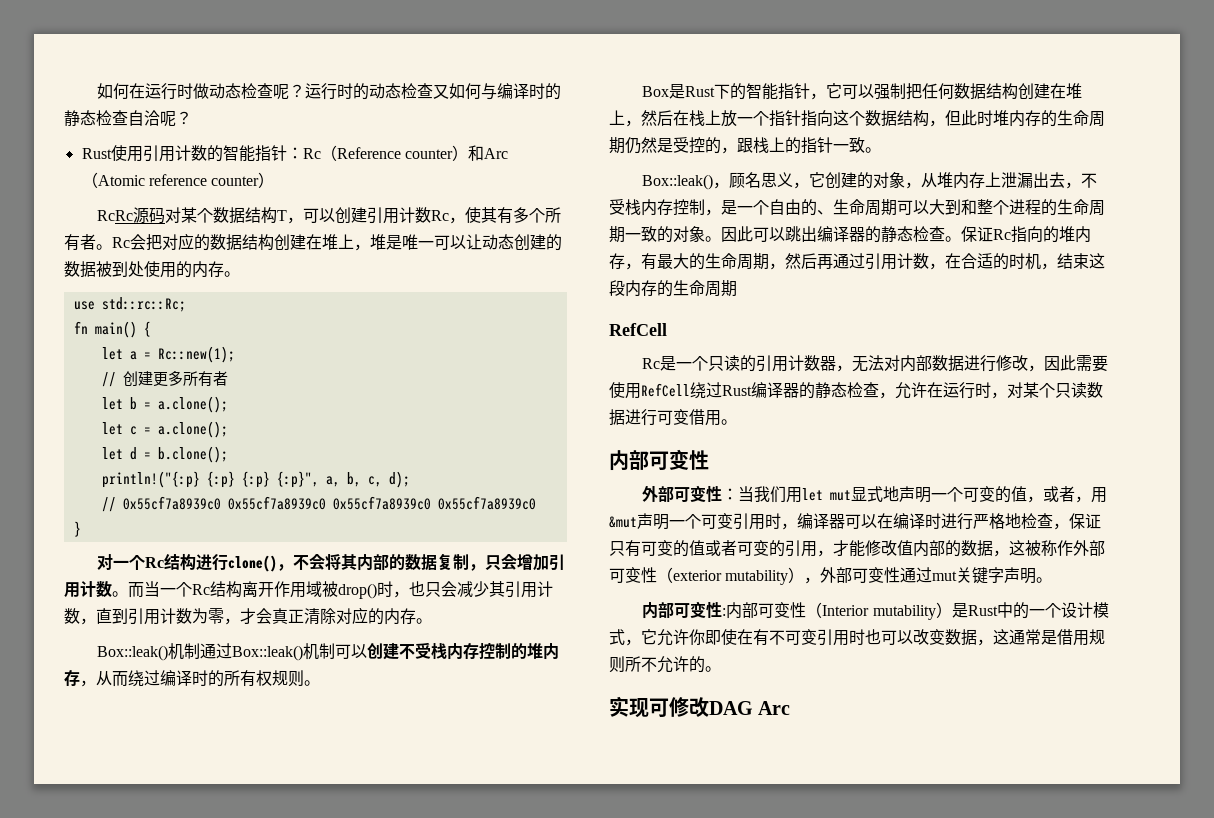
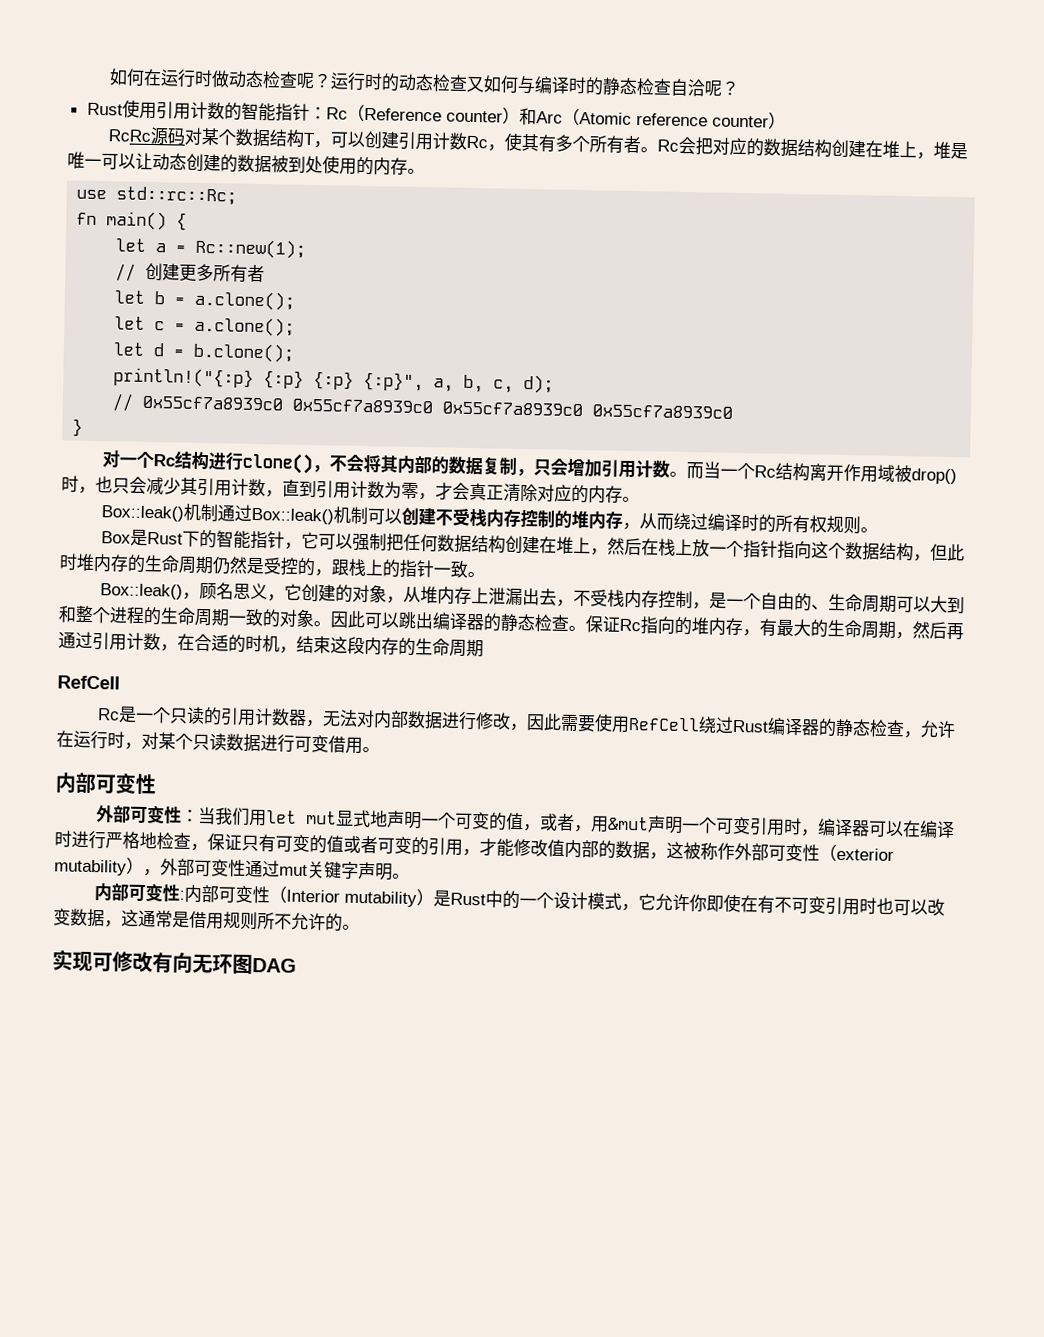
[709,701,791,715] DAG Arc -> [152,952,297,975] 有向无环图DAG

